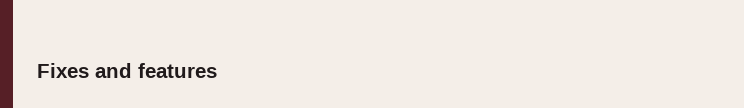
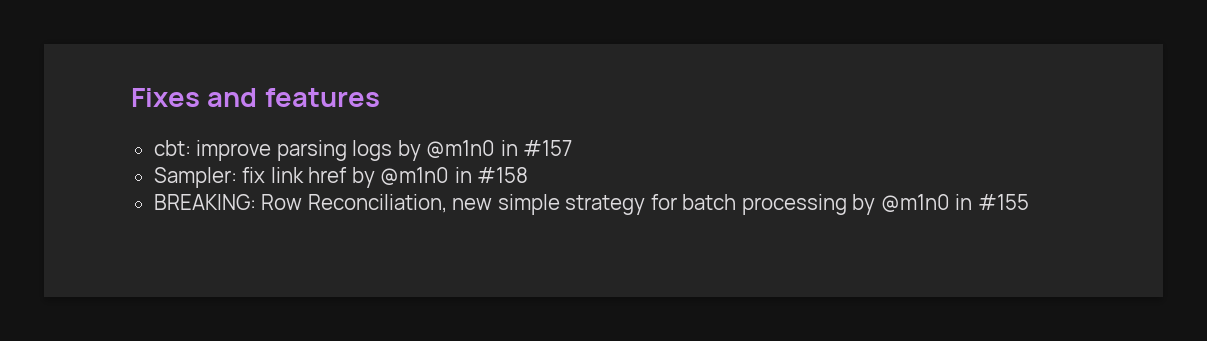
(217, 70) none -> [153,140,573,161] [153,167,529,188] [153,194,1029,215] // cbt: improve parsing logs by @m1n0 in #157 // Sampler: fix link href by @m1n0 in #158 // BREAKING: Row Reconciliation, new simple strategy for batch processing by @m1n0 in #155

